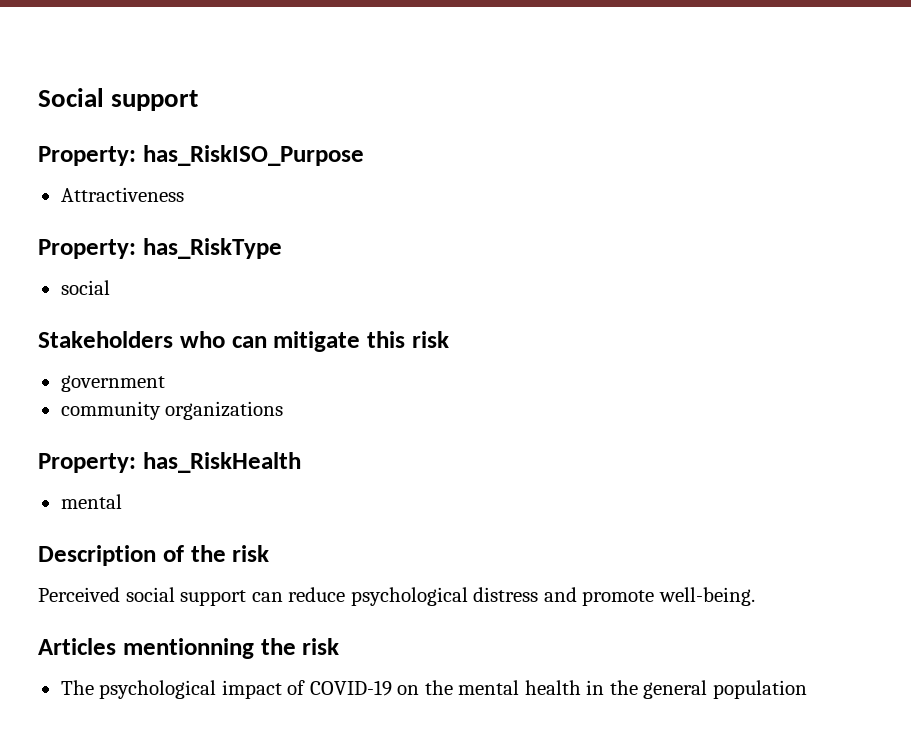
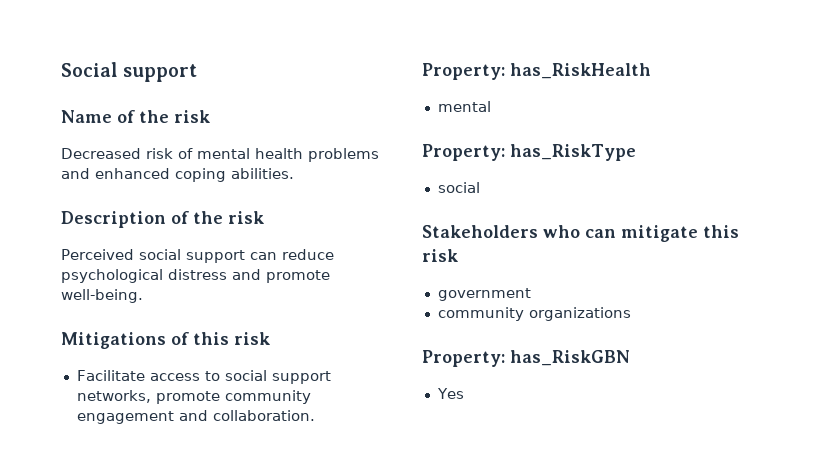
[38,145,364,166] [60,187,184,202] // Property: has_RiskISO_Purpose // Attractiveness -> [61,110,210,123] [61,148,379,162] [61,168,294,182] [61,211,264,228] [61,249,334,263] [61,269,330,283] [61,289,143,303] [61,332,270,349] [76,370,331,384] [76,390,311,404] [76,410,315,424] [422,63,651,80] [437,101,491,112] // Name of the risk // Decreased risk of mental health problems and enhanced coping abilities. // Description of the risk // Perceived social support can reduce psychological distress and promote well-being. // Mitigations of this risk // Facilitate access to social support networks, promote community engagement and collaboration. // Property: has_RiskHealth // mental
[142,452,301,473] [60,494,122,509] [38,545,270,566] [38,587,755,606] [38,638,340,659] [60,680,807,699] has_RiskHealth // mental // Description of the risk // Perceived social support can reduce psychological distress and promote well-being. // Articles mentionning the risk // The psychological impact of COVID-19 on the mental health in the general population -> [510,350,630,366] [436,388,464,399] has_RiskGBN // Yes

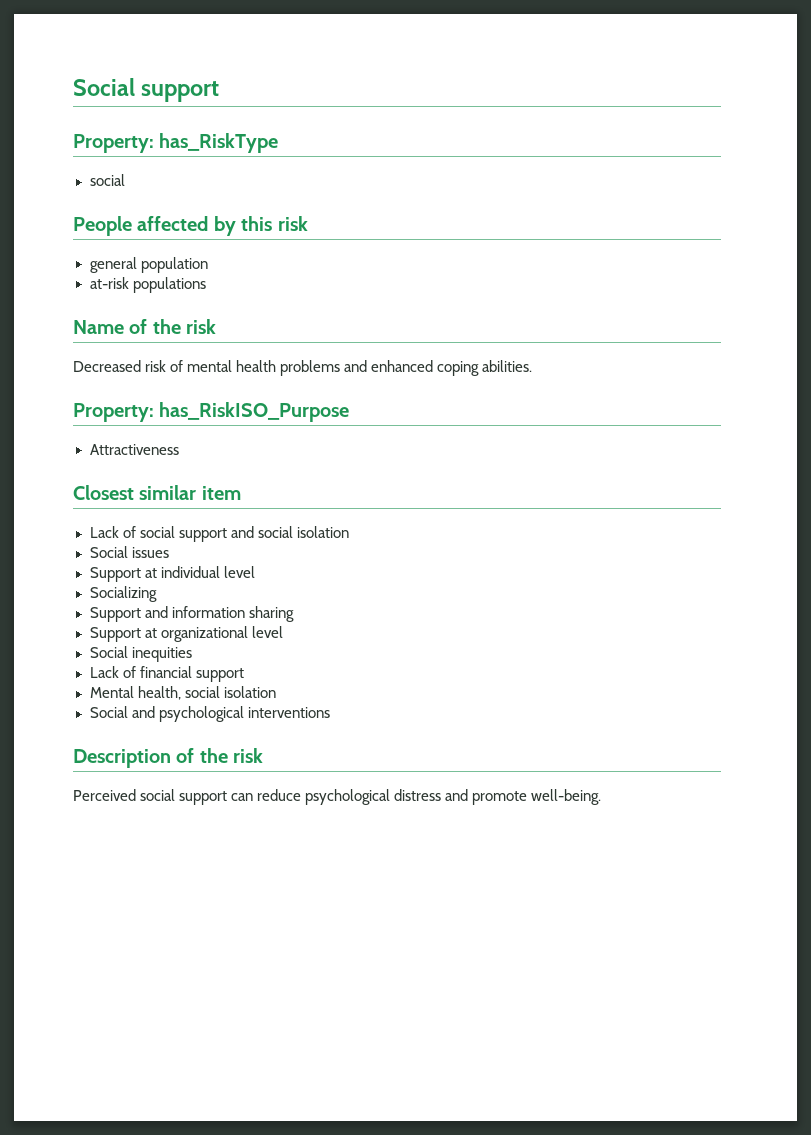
(198, 73) none -> [73,133,279,153] [89,174,125,186] [73,216,308,236] [89,257,208,273] [89,277,206,293] // Property: has_RiskType // social // People affected by this risk // general population // at-risk populations
(294, 173) none -> [73,402,350,422] [89,444,179,455] [73,485,241,500] [89,526,349,542] [89,546,169,558] [89,566,255,582] [89,586,157,602] [89,606,294,622] [89,626,283,642] [89,646,192,662] [89,666,244,682] [89,686,276,700] [89,706,330,722] // Property: has_RiskISO_Purpose // Attractiveness // Closest similar item // Lack of social support and social isolation // Social issues // Support at individual level // Socializing // Support and information sharing // Support at organizational level // Social inequities // Lack of financial support // Mental health, social isolation // Social and psychological interventions
[61,332,270,349] [76,370,331,384] [76,390,311,404] [76,410,315,424] [422,63,651,80] [437,101,491,112] [422,144,636,161] [437,182,480,193] [422,225,739,242] [422,249,458,262] [437,288,531,301] [437,307,631,321] [422,350,630,367] [436,388,464,399] // Mitigations of this risk // Facilitate access to social support networks, promote community engagement and collaboration. // Property: has_RiskHealth // mental // Property: has_RiskType // social // Stakeholders who can mitigate this risk // government // community organizations // Property: has_RiskGBN // Yes -> (602, 797) none

